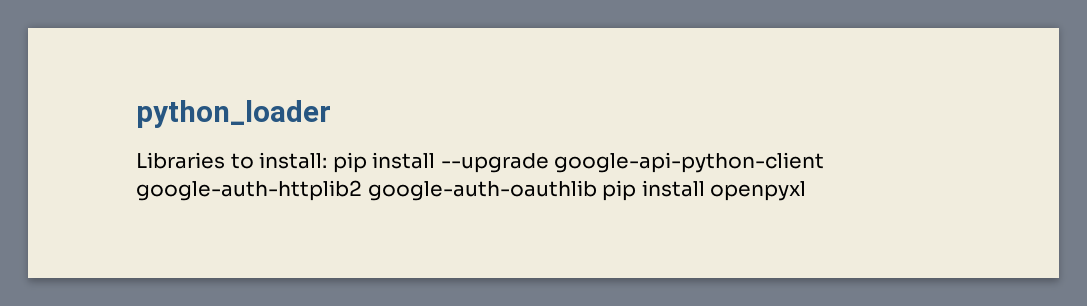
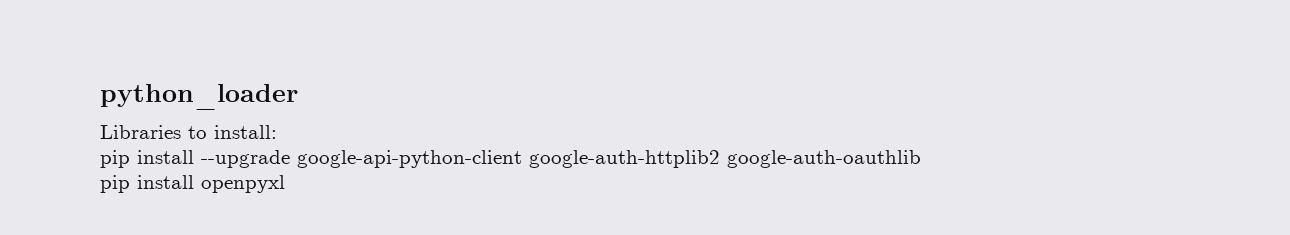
(328, 160) none -> (277, 132) //
(597, 190) none -> (921, 159) //

